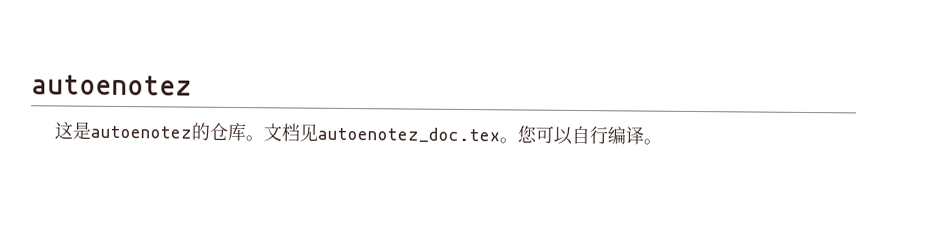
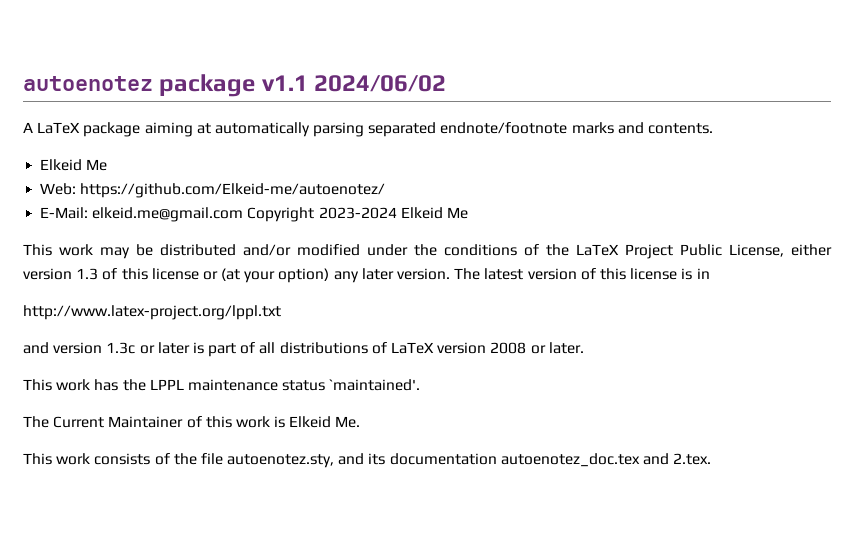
[31,74,192,96] [54,121,663,145] autoenotez // 这是autoenotez的仓库。文档见autoenotez_doc.tex。您可以自行编译。 -> [23,74,447,97] [23,122,714,137] [40,159,108,171] [40,183,386,198] [40,207,468,222] [23,244,832,259] [23,268,710,283] [23,305,281,320] [23,342,584,357] [23,379,421,391] [23,416,361,428] [23,453,712,468] autoenotez package v1.1 2024/06/02 // A LaTeX package aiming at automatically parsing separated endnote/footnote marks and contents. // Elkeid Me // Web: https://github.com/Elkeid-me/autoenotez/ // E-Mail: elkeid.me@gmail.com Copyright 2023-2024 Elkeid Me // This work may be distributed and/or modified under the conditions of the LaTeX Project Public License, either version 1.3 of this license or (at your option) any later version. The latest version of this license is in // http://www.latex-project.org/lppl.txt // and version 1.3c or later is part of all distributions of LaTeX version 2008 or later. // This work has the LPPL maintenance status `maintained'. // The Current Maintainer of this work is Elkeid Me. // This work consists of the file autoenotez.sty, and its documentation autoenotez_doc.tex and 2.tex.

